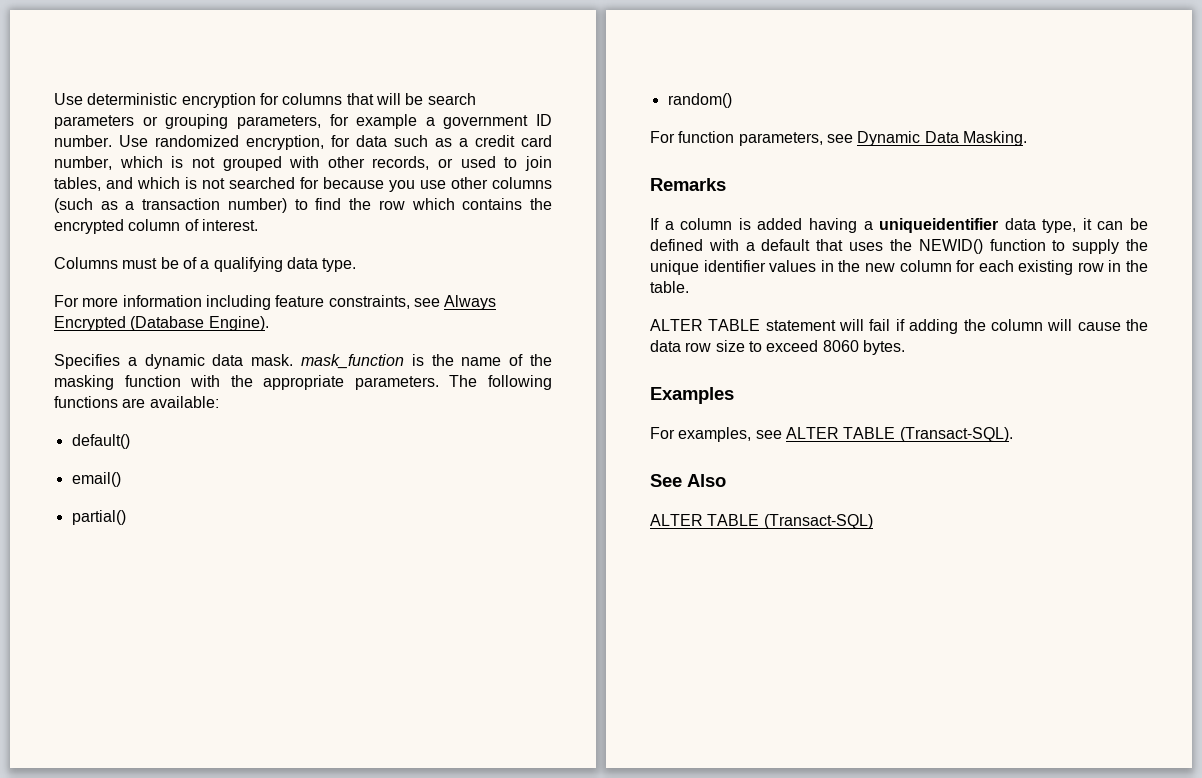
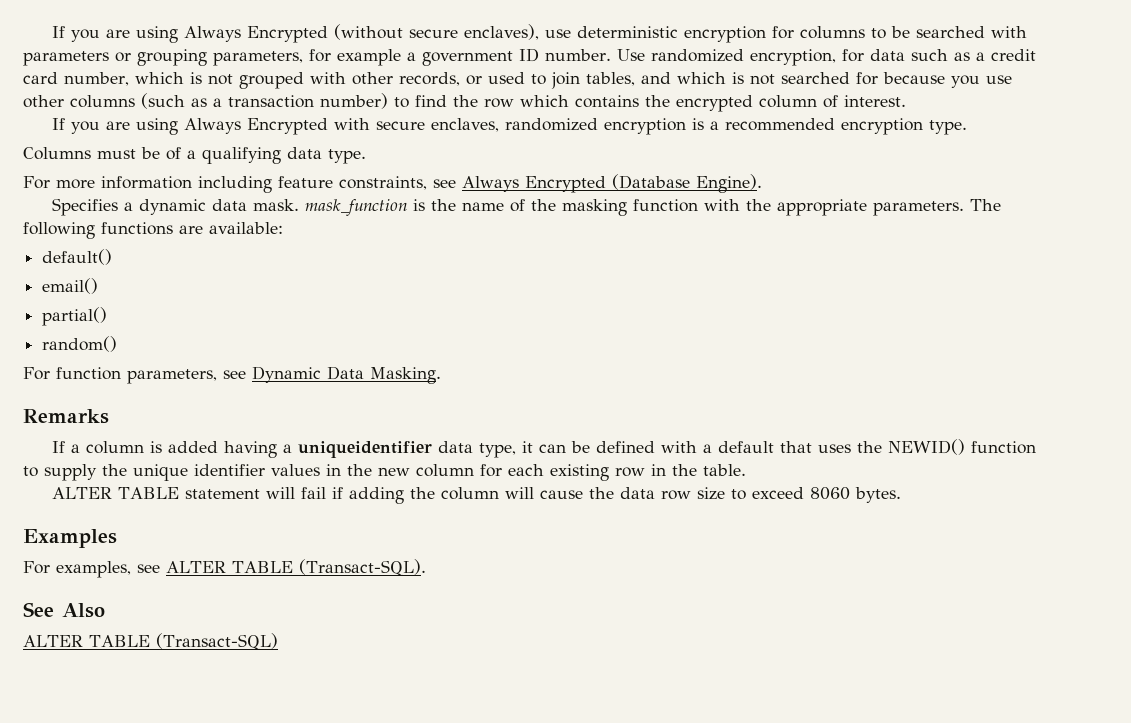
[54,93,476,108] Use deterministic encryption for columns that will be search -> [51,24,1027,43] If you are using Always Encrypted (without secure enclaves), use deterministic encryption for columns to be searched with
(258, 225) none -> [51,118,967,135] // If you are using Always Encrypted with secure enclaves, randomized encryption is a recommended encryption type.

